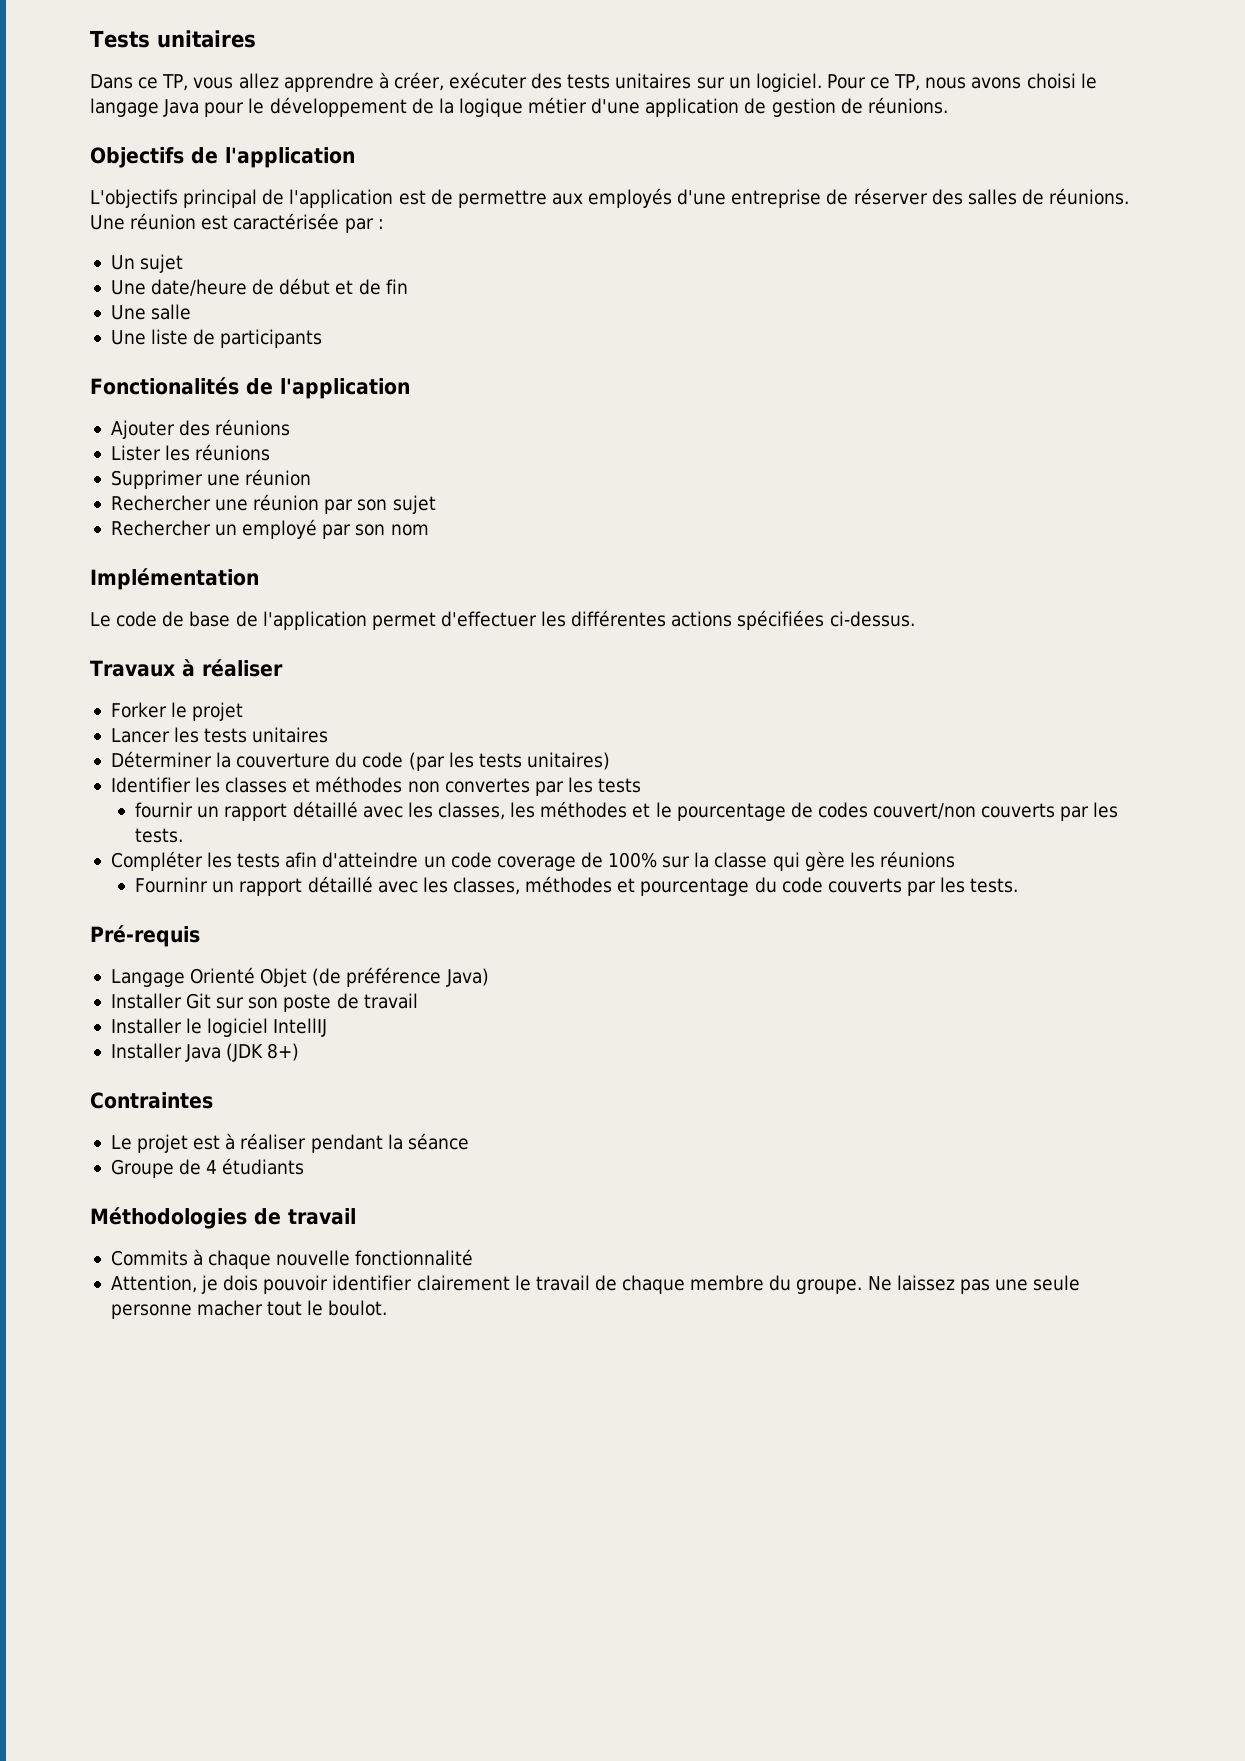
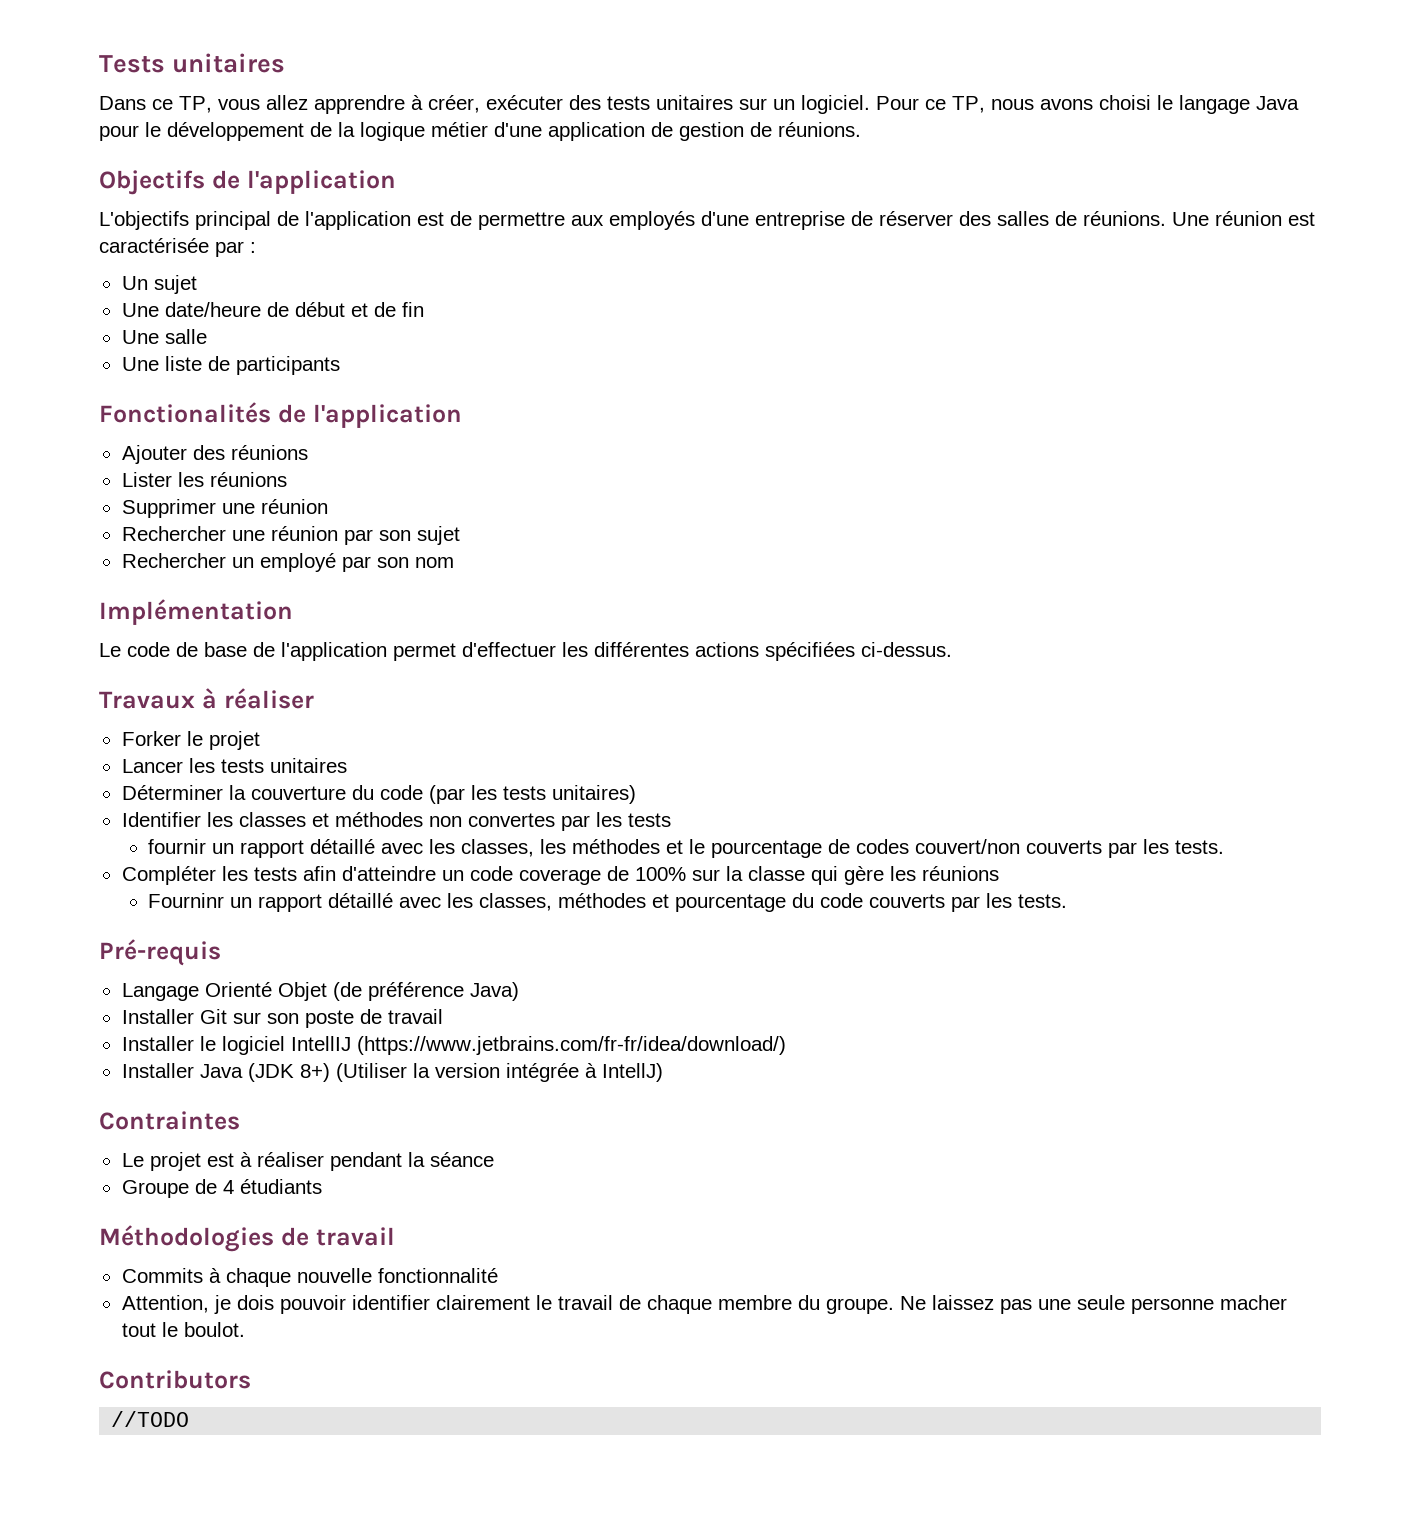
(328, 1027) none -> [356,1036,786,1055] (https://www.jetbrains.com/fr-fr/idea/download/)
(300, 1052) none -> [335,1063,663,1082] (Utiliser la version intégrée à IntellJ)
(388, 1308) none -> [99,1370,251,1389] [111,1411,190,1427] // Contributors // //TODO

